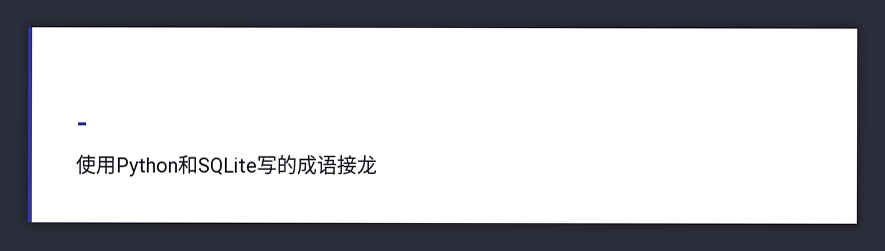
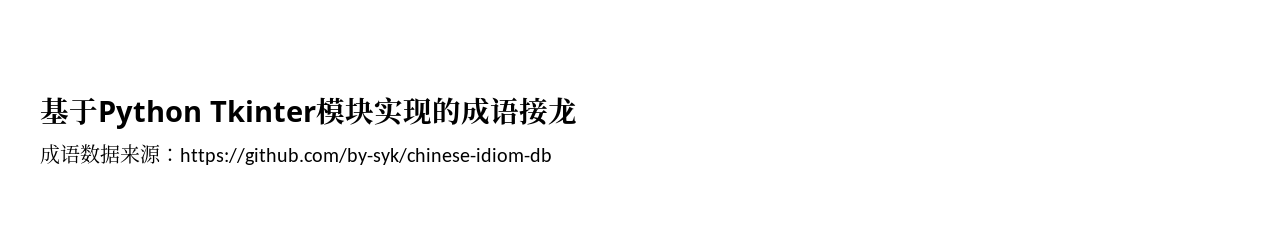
[75,121,89,133] [75,154,377,177] - // 使用Python和SQLite写的成语接龙 -> [40,97,577,129] [40,144,552,165] 基于Python Tkinter模块实现的成语接龙 // 成语数据来源：https://github.com/by-syk/chinese-idiom-db

